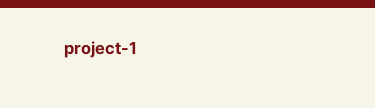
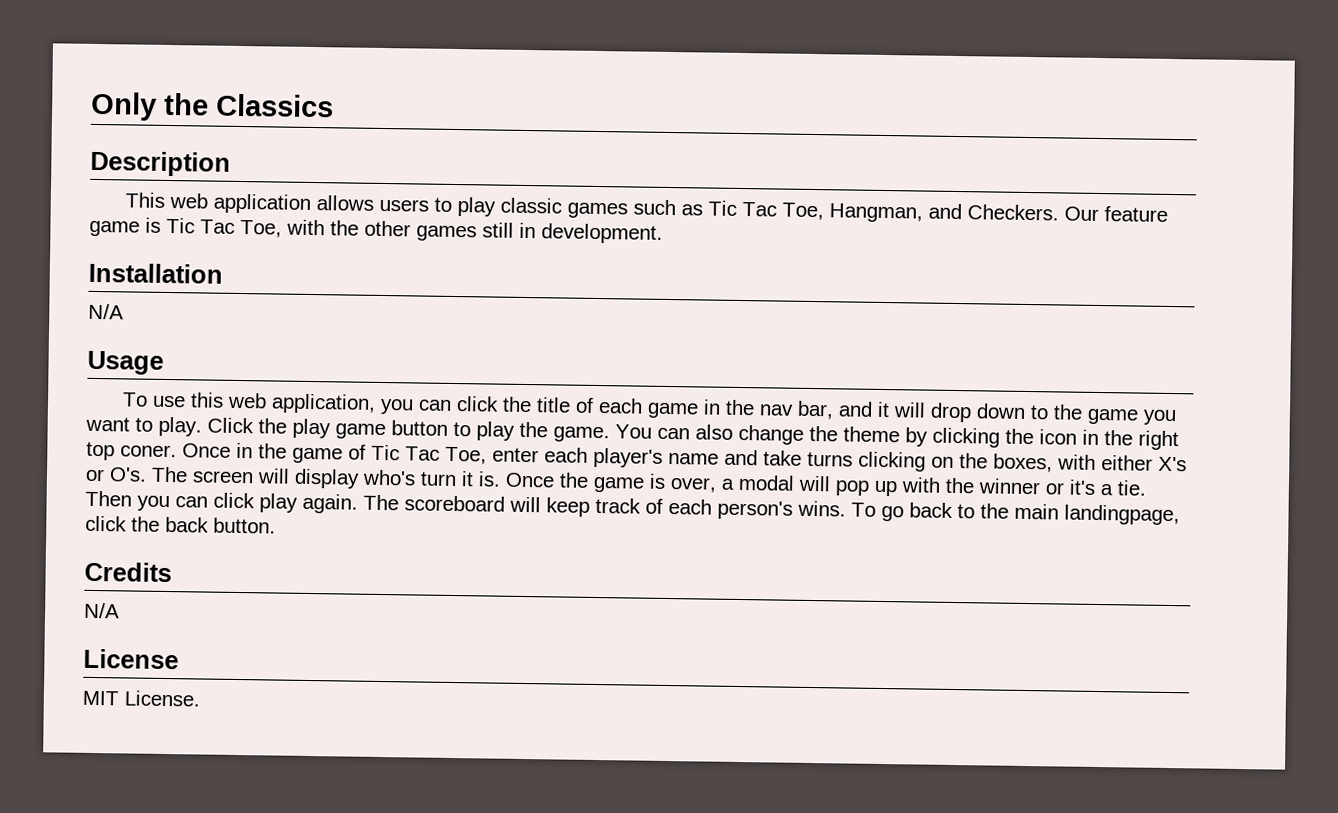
[64,41,137,58] project-1 -> [90,91,334,121] [90,150,231,177] [124,192,1168,223] [89,217,663,244] [88,262,223,284] [88,303,124,320] [87,350,164,375] [121,392,1176,426] [85,416,1179,451] [86,441,1187,473] [85,466,1147,497] [85,490,1180,526] [85,515,276,534] [84,561,172,583] [83,602,120,619] [83,648,179,670] [82,690,200,707] Only the Classics // Description // This web application allows users to play classic games such as Tic Tac Toe, Hangman, and Checkers. Our feature game is Tic Tac Toe, with the other games still in development. // Installation // N/A // Usage // To use this web application, you can click the title of each game in the nav bar, and it will drop down to the game you want to play. Click the play game button to play the game. You can also change the theme by clicking the icon in the right top coner. Once in the game of Tic Tac Toe, enter each player's name and take turns clicking on the boxes, with either X's or O's. The screen will display who's turn it is. Once the game is over, a modal will pop up with the winner or it's a tie. Then you can click play again. The scoreboard will keep track of each person's wins. To go back to the main landingpage, click the back button. // Credits // N/A // License // MIT License.

